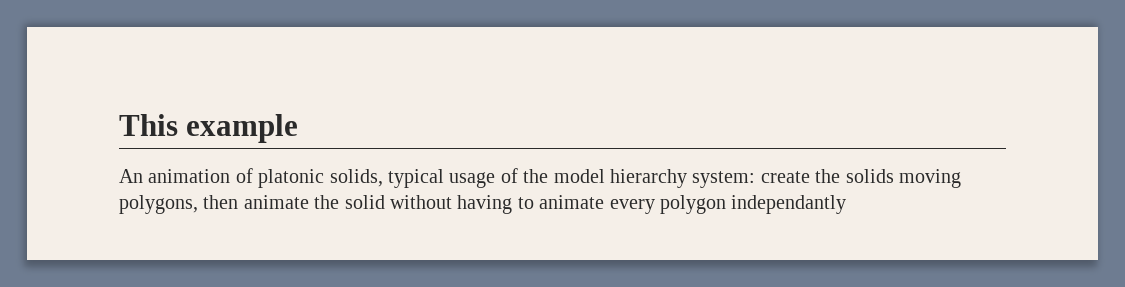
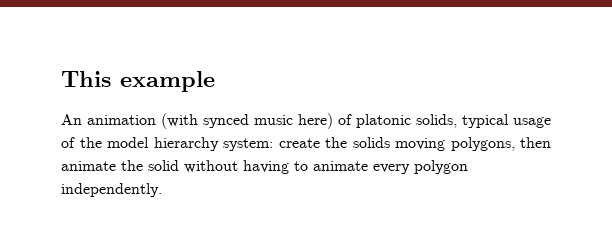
(231, 176) none -> [161,113,333,129] (with synced music here)
[731,195,847,214] independantly -> [61,183,162,197] independently.

